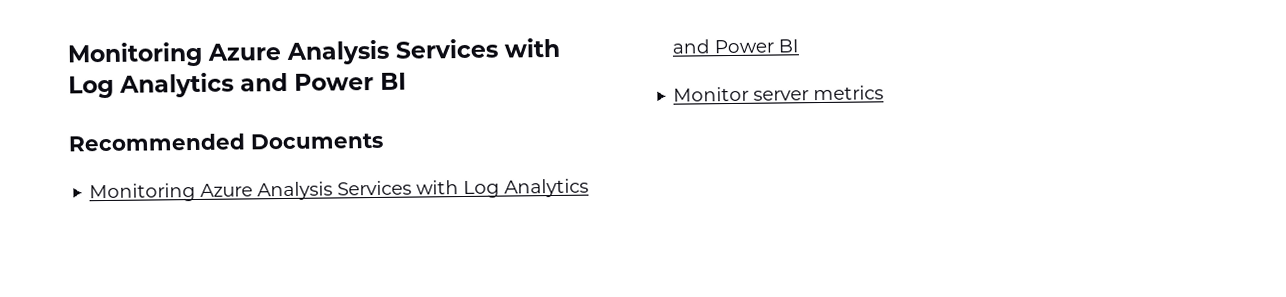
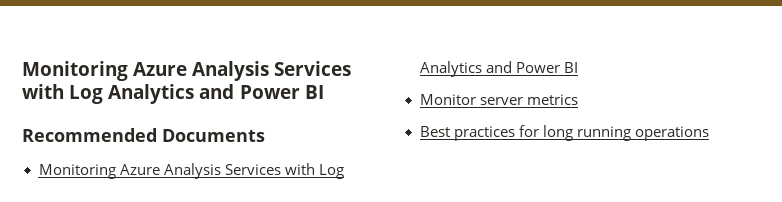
(885, 93) none -> [419,125,709,141] // Best practices for long running operations

